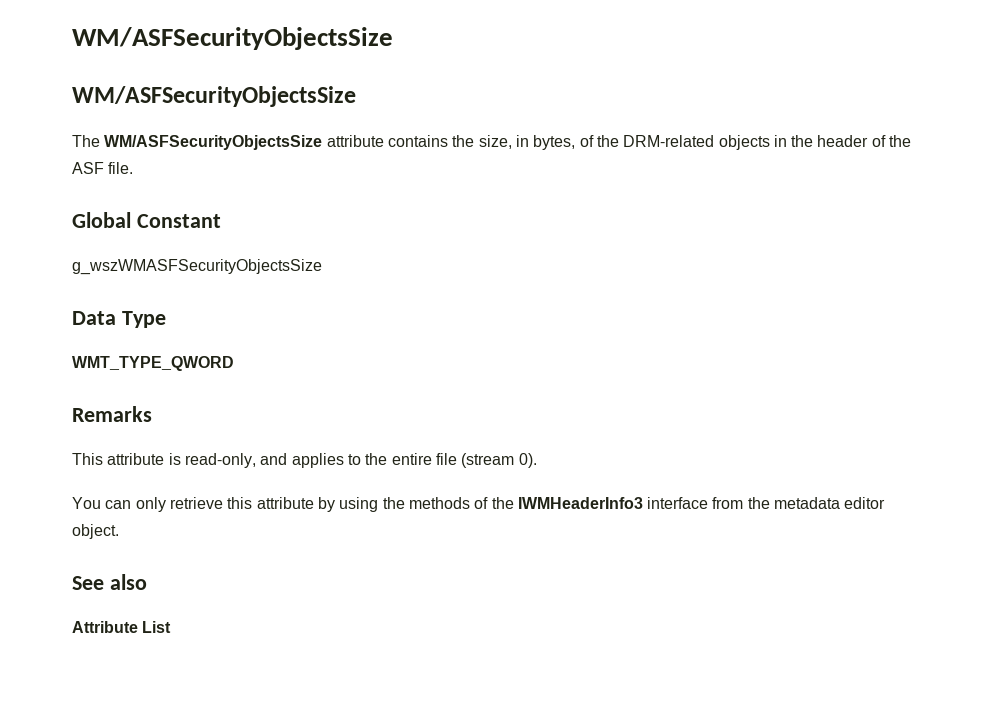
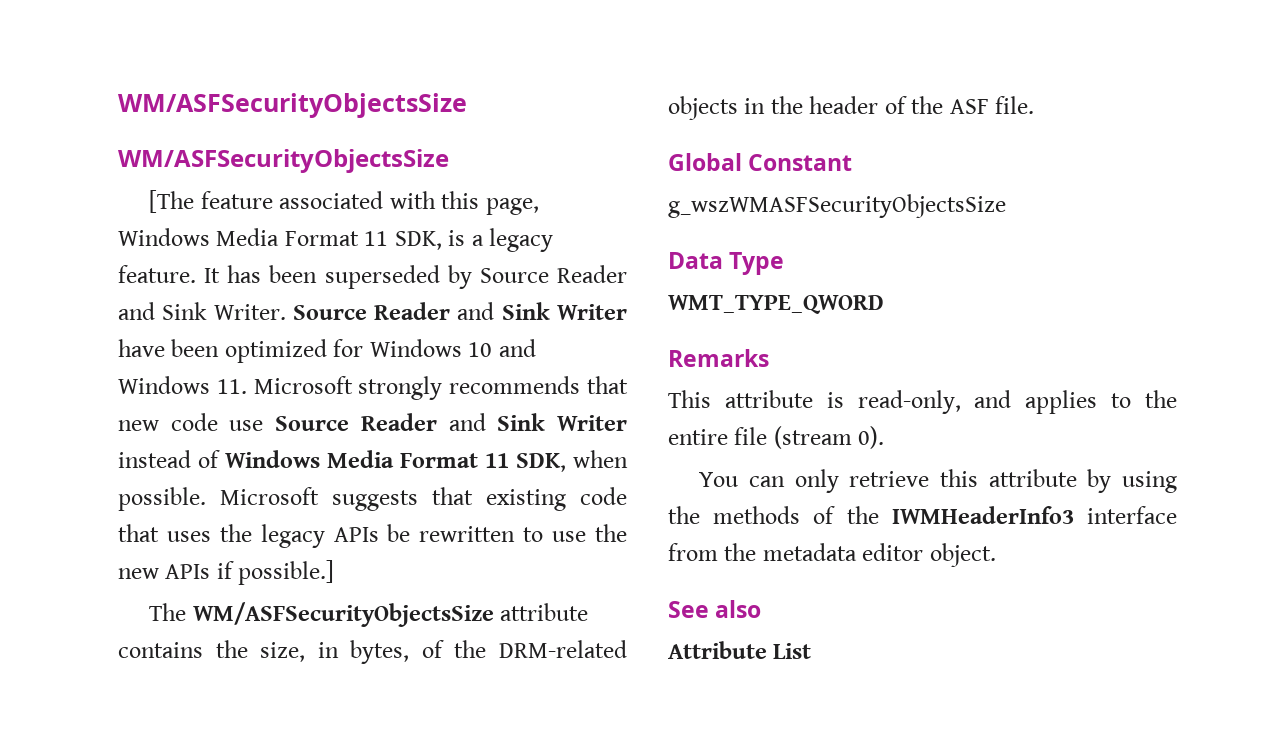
(356, 96) none -> [149,190,539,215] [118,228,554,252] [118,265,627,289] [118,302,627,320] [118,339,536,363] [118,376,628,400] [118,413,627,431] [118,450,628,472] [118,487,627,511] [118,524,627,548] [118,560,335,585] // [The feature associated with this page, Windows Media Format 11 SDK, is a legacy feature. It has been superseded by Source Reader and Sink Writer. Source Reader and Sink Writer have been optimized for Windows 10 and Windows 11. Microsoft strongly recommends that new code use Source Reader and Sink Writer instead of Windows Media Format 11 SDK, when possible. Microsoft suggests that existing code that uses the legacy APIs be rewritten to use the new APIs if possible.]

